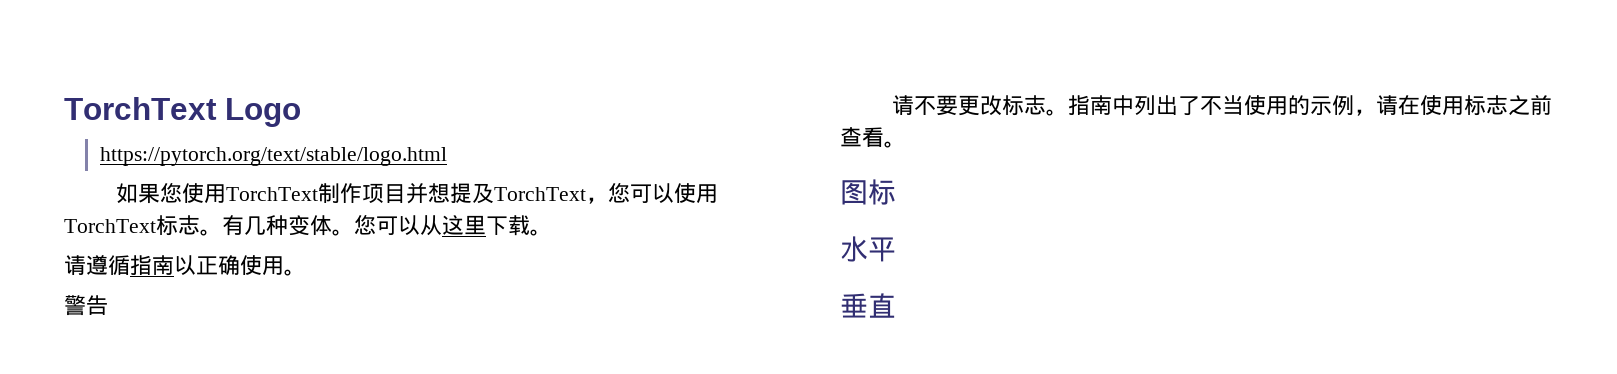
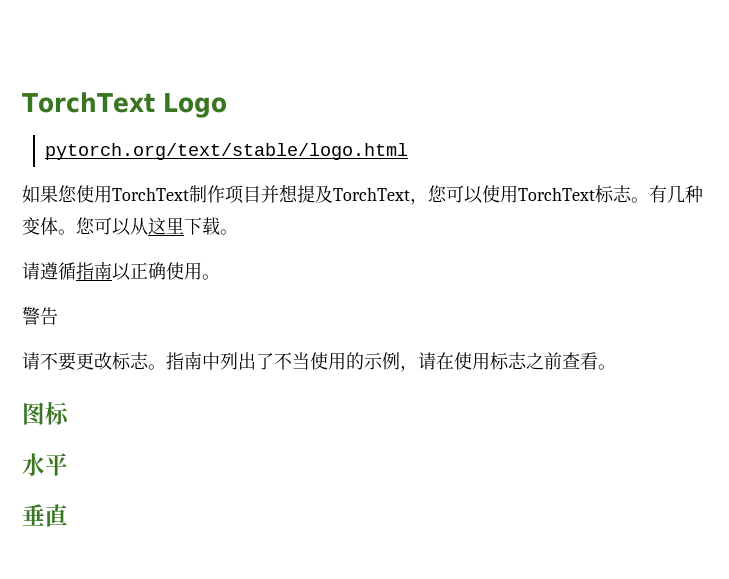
[100,147,448,166] https://pytorch.org/text/stable/logo.html -> [45,143,409,160] pytorch.org/text/stable/logo.html

